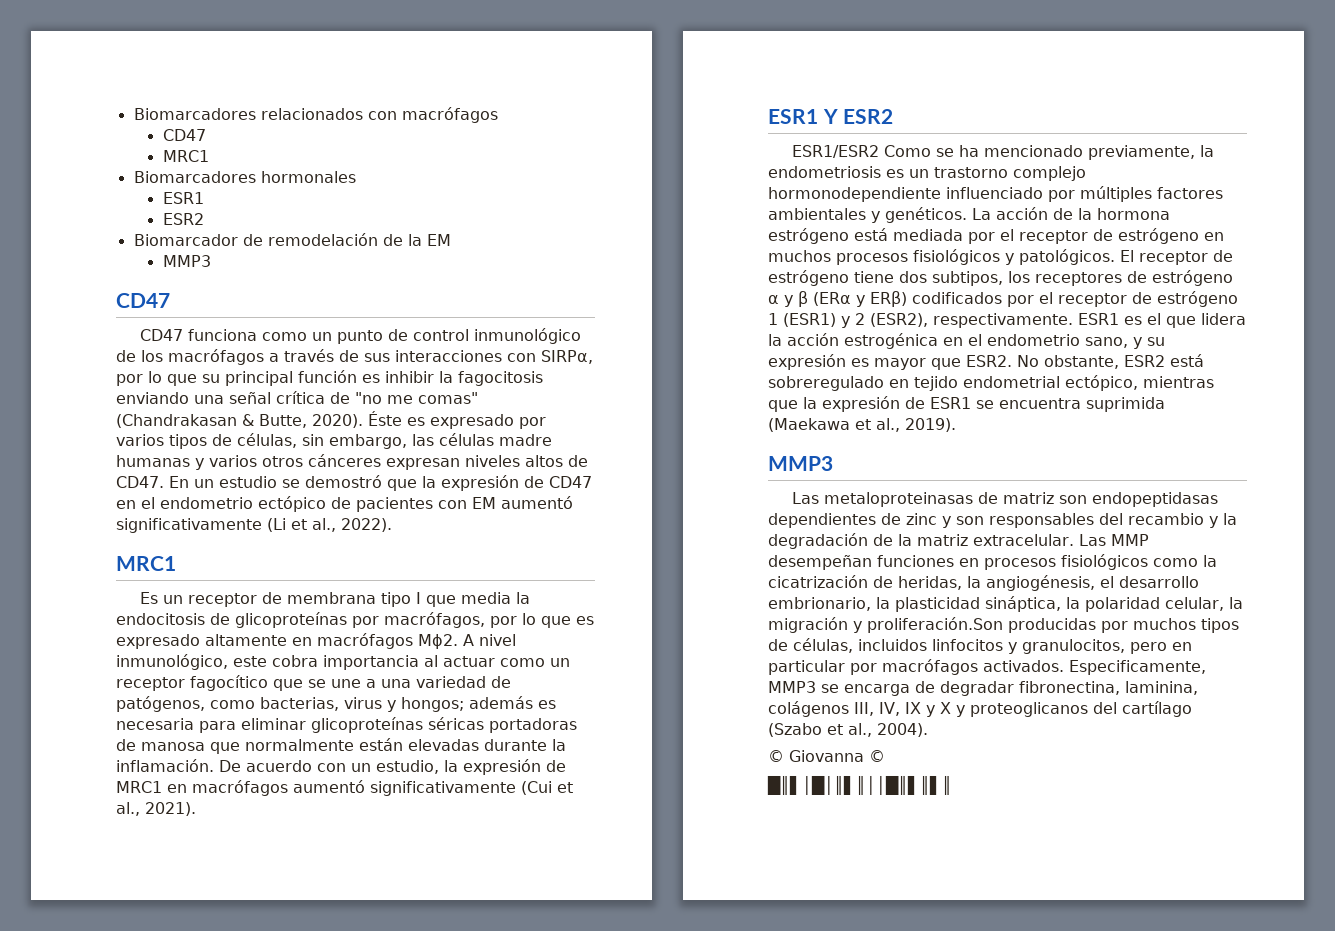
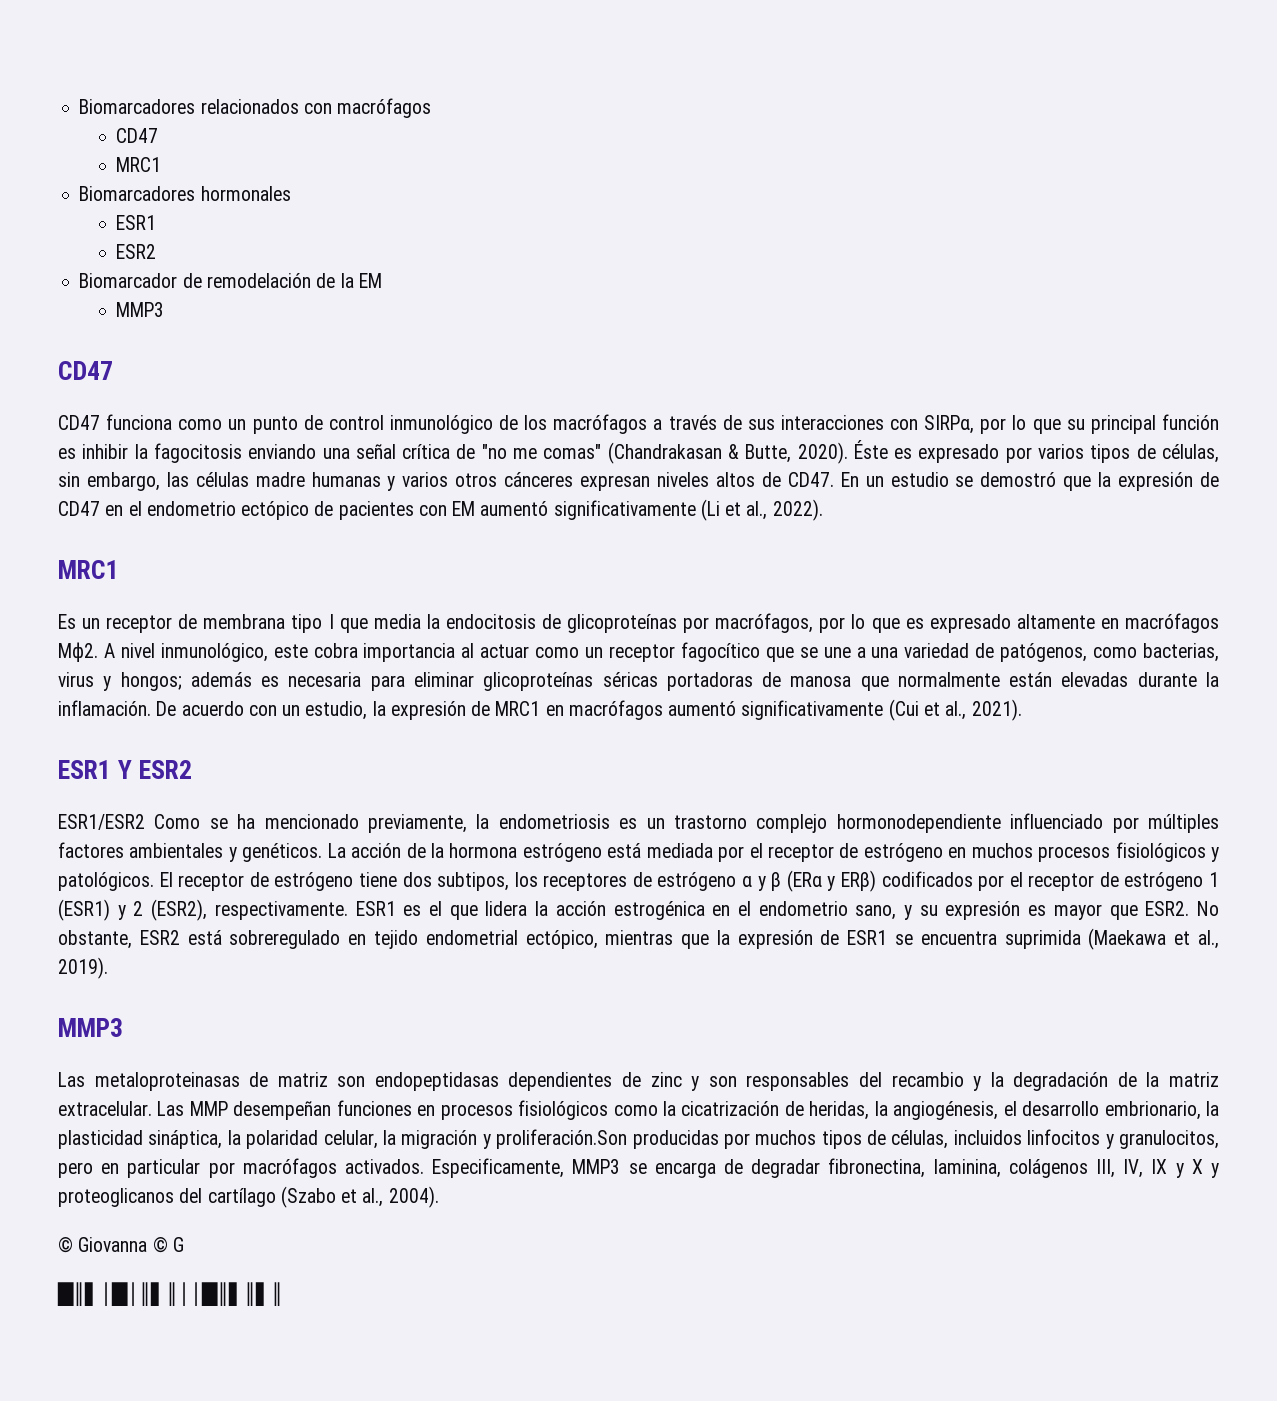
(885, 756) none -> [172,1237,184,1252] G

